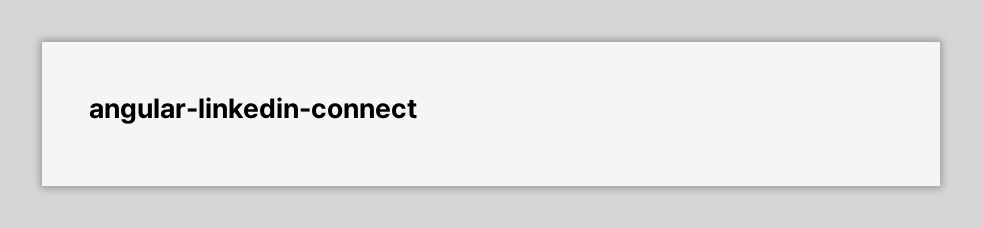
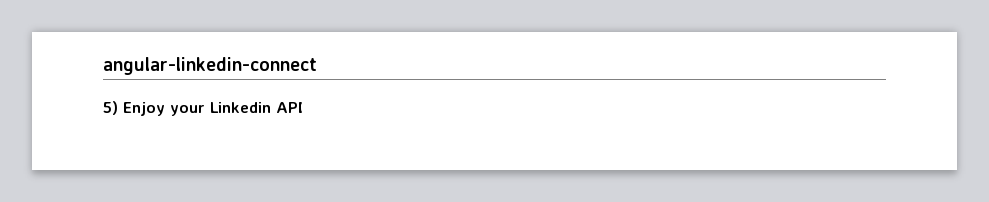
(417, 110) none -> [103,101,303,116] // 5) Enjoy your Linkedin API

